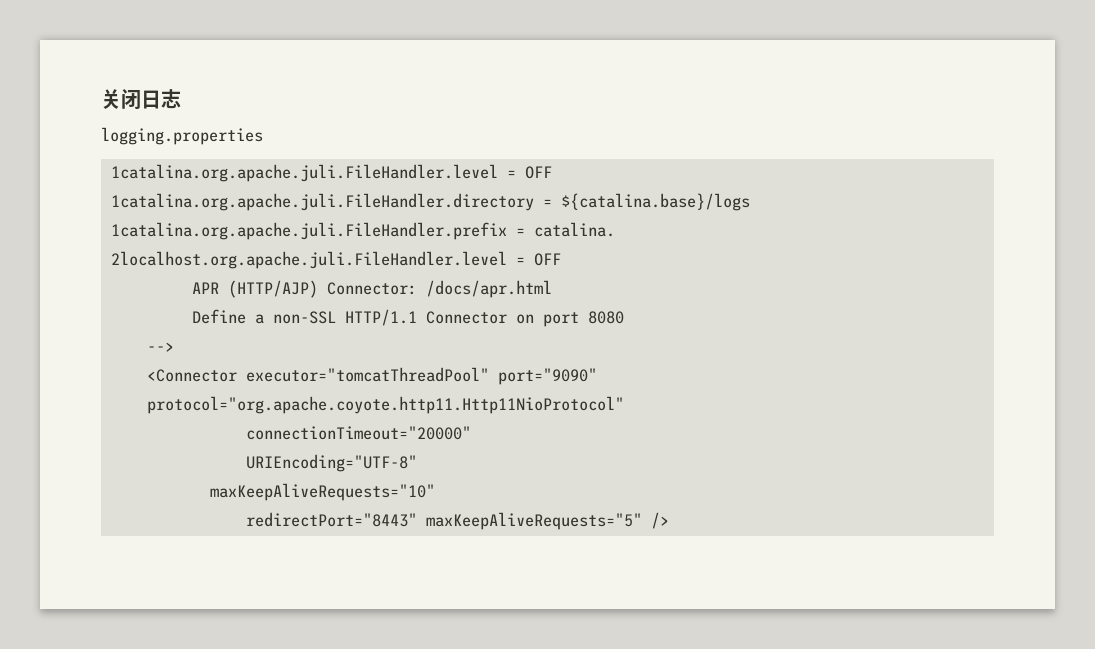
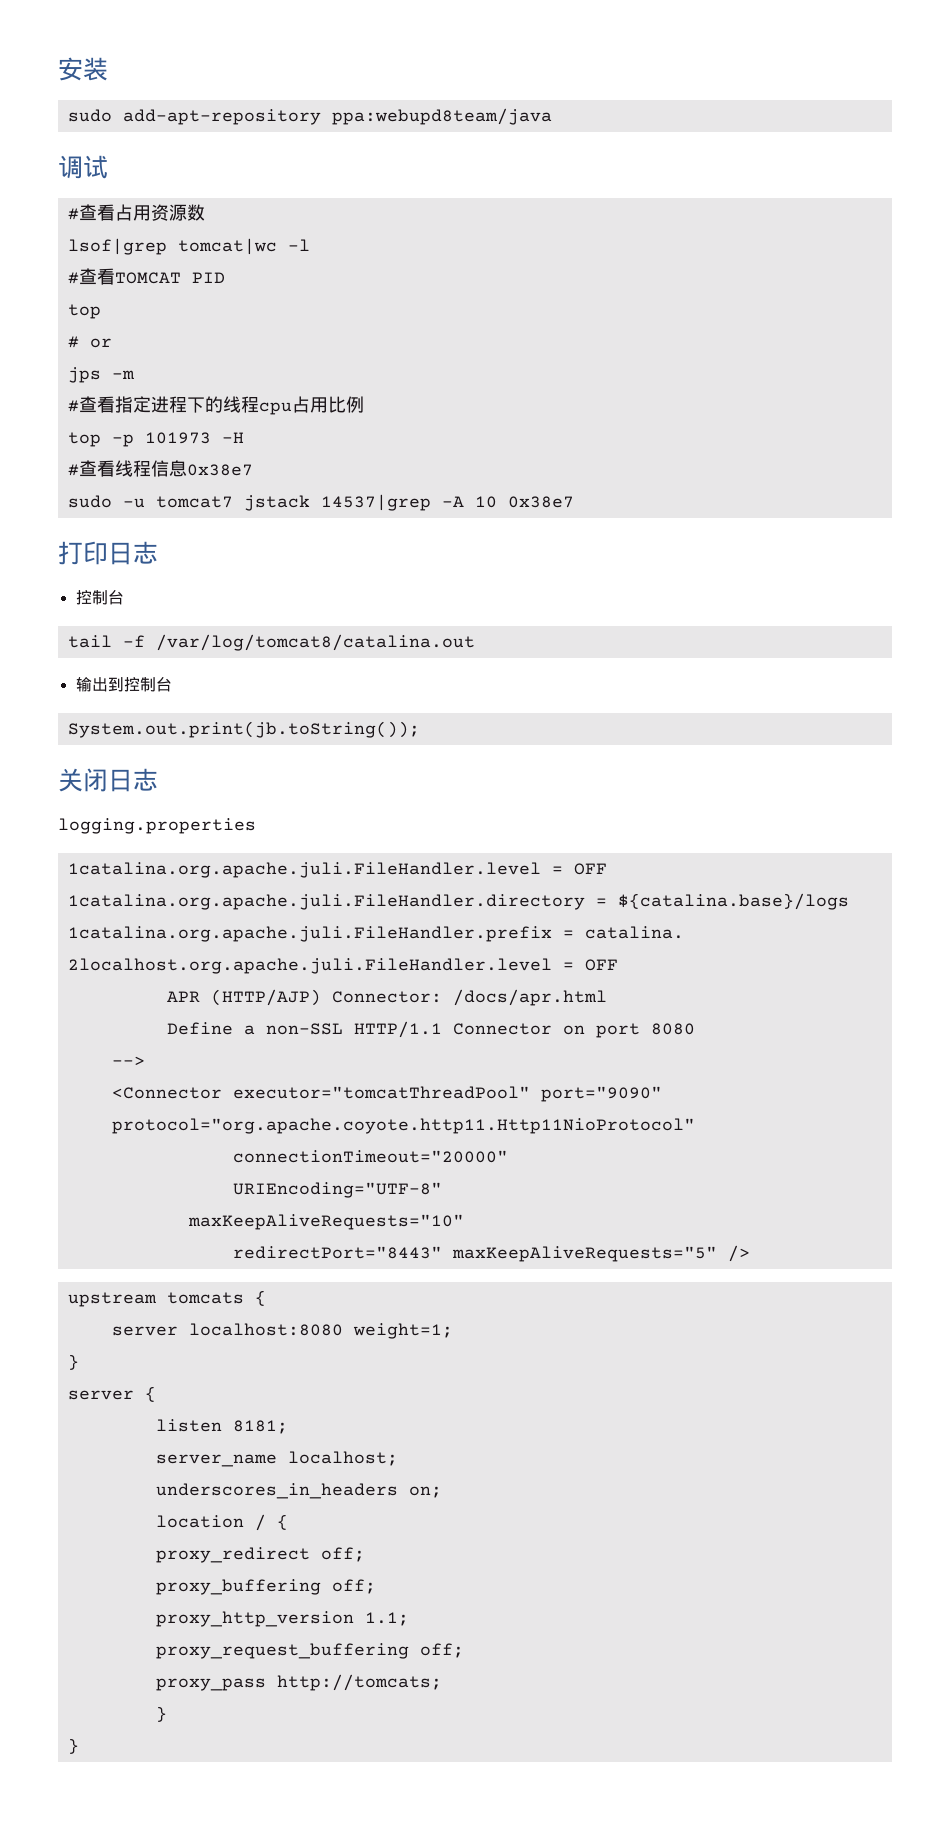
(101, 99) none -> [58,57,108,81] [67,108,552,125] [58,155,108,179] [67,204,205,221] [67,238,310,255] [67,268,225,285] [67,304,101,319] [67,336,112,348] [67,367,135,383] [67,396,364,415] [67,432,244,447] [67,460,253,477] [67,494,574,511] [58,541,158,565] [75,590,124,605] [67,634,475,651] [75,677,172,692] [67,721,420,738] 安装 // sudo add-apt-repository ppa:webupd8team/java // 调试 // #查看占用资源数 // lsof|grep tomcat|wc -l // #查看TOMCAT PID // top // # or // jps -m // #查看指定进程下的线程cpu占用比例 // top -p 101973 -H // #查看线程信息0x38e7 // sudo -u tomcat7 jstack 14537|grep -A 10 0x38e7 // 打印日志 // 控制台 // tail -f /var/log/tomcat8/catalina.out // 输出到控制台 // System.out.print(jb.toString()); //
(669, 520) none -> [67,1290,266,1307] [111,1323,453,1339] [67,1354,79,1370] [67,1386,156,1402] [155,1419,288,1434] [155,1451,398,1467] [155,1483,442,1499] [155,1514,288,1531] [155,1547,365,1563] [155,1579,376,1595] [155,1611,409,1627] [155,1643,464,1659] [155,1674,442,1691] [155,1706,167,1722] [67,1738,79,1754] // upstream tomcats { // server localhost:8080 weight=1; // } // server { // listen 8181; // server_name localhost; // underscores_in_headers on; // location / { // proxy_redirect off; // proxy_buffering off; // proxy_http_version 1.1; // proxy_request_buffering off; // proxy_pass http://tomcats; // } // }

